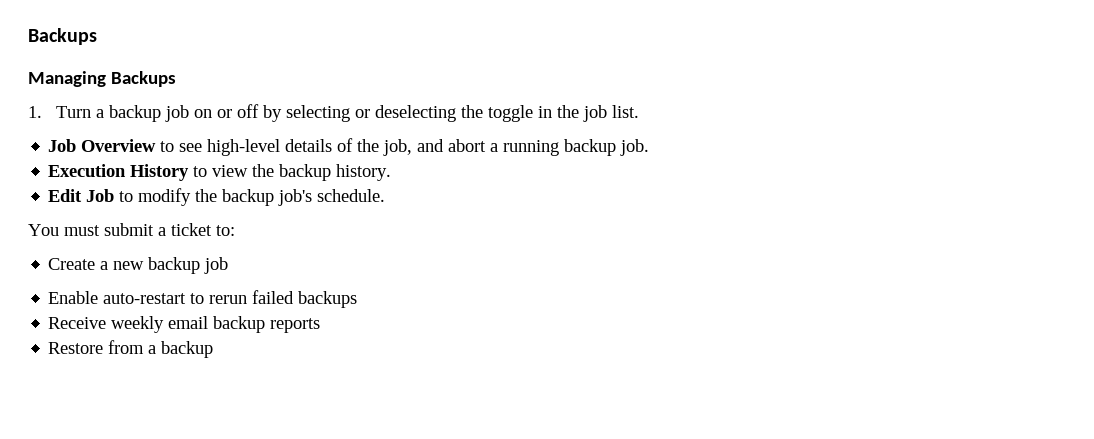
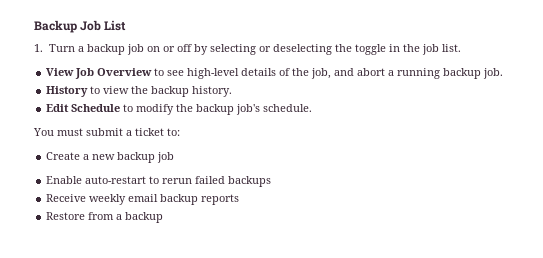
[28,28,97,45] [28,71,176,87] Backups // Managing Backups -> [34,20,127,33] Backup Job List
(639, 111) none -> [46,68,75,76] View
[48,164,127,177] Execution -> (504, 73) none
[86,189,115,202] Job -> [71,104,121,112] Schedule

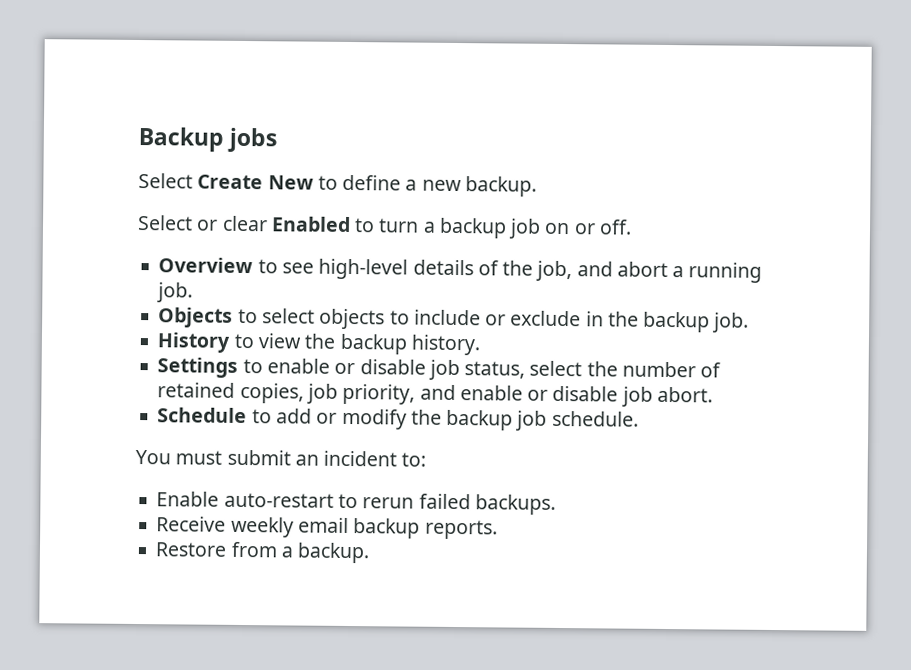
[80,20,127,31] [34,44,75,52] Job List // 1. Turn -> [227,127,278,153] [138,173,537,197] [137,215,420,233] jobs // Select Create New to define a new backup. // Select or clear Enabled to turn
[176,44,461,55] [46,68,95,79] off by selecting or deselecting the toggle in the job list. // View Job -> [598,219,632,235] off. //
(441, 73) none -> [156,282,194,303] [158,307,639,330] job. // Objects to select objects to include or exclude in the
[46,104,134,112] Edit Schedule to -> [157,357,722,381] [157,382,713,407] [157,407,338,424] Settings to enable or disable job status, select the number of retained copies, job priority, and enable or disable job abort. // Schedule to add or
[236,104,261,115] job's -> [515,410,548,431] job
[126,128,164,136] a ticket -> [294,450,398,467] an incident
[46,152,175,163] // Create a new backup job -> (427, 459) none
[228,176,272,187] backups -> [474,494,556,515] backups.
[201,194,240,205] reports -> [424,519,498,540] reports.
[125,212,164,223] backup -> [297,542,371,564] backup.

